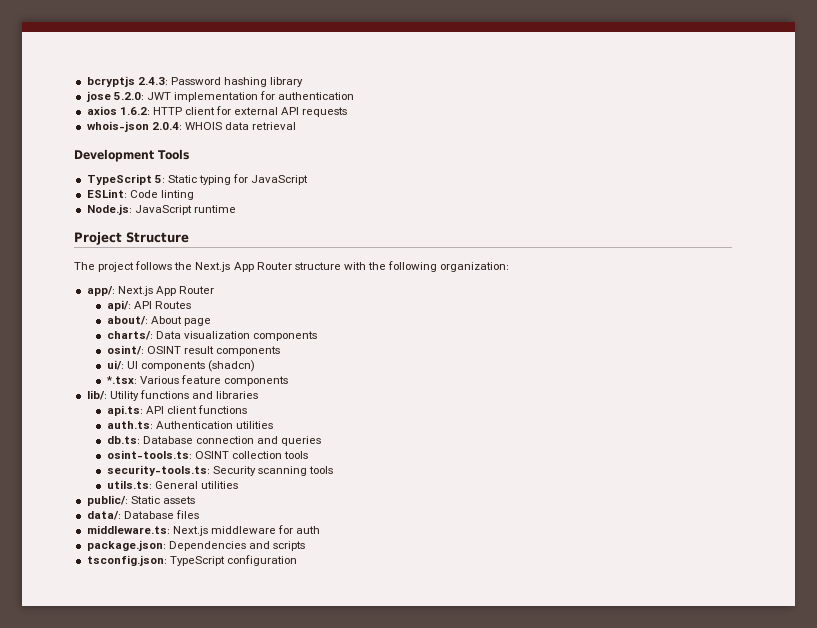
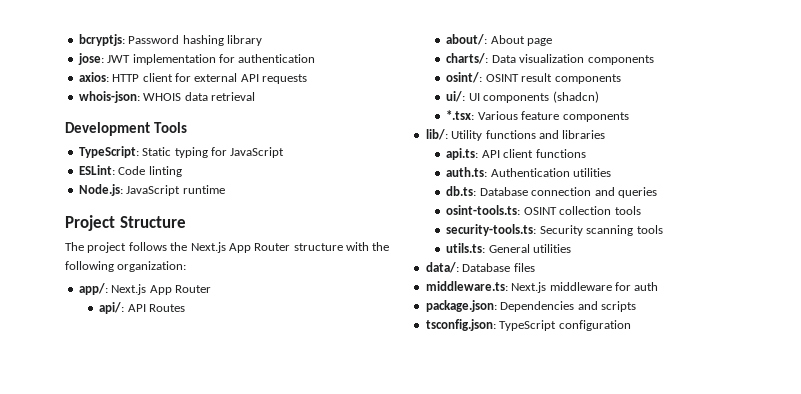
[86,76,168,87] bcryptjs 2.4.3: -> [78,34,125,46] bcryptjs:
[85,91,144,102] jose 5.2.0: -> [77,53,104,65] jose:
[86,106,150,115] axios 1.6.2: -> [78,72,109,82] axios:
[86,121,182,132] whois-json 2.0.4: -> [78,91,140,103] whois-json:
[86,174,165,185] TypeScript 5: -> [78,146,139,158] TypeScript:
[86,495,195,506] // public/: Static assets -> (572, 248) none

